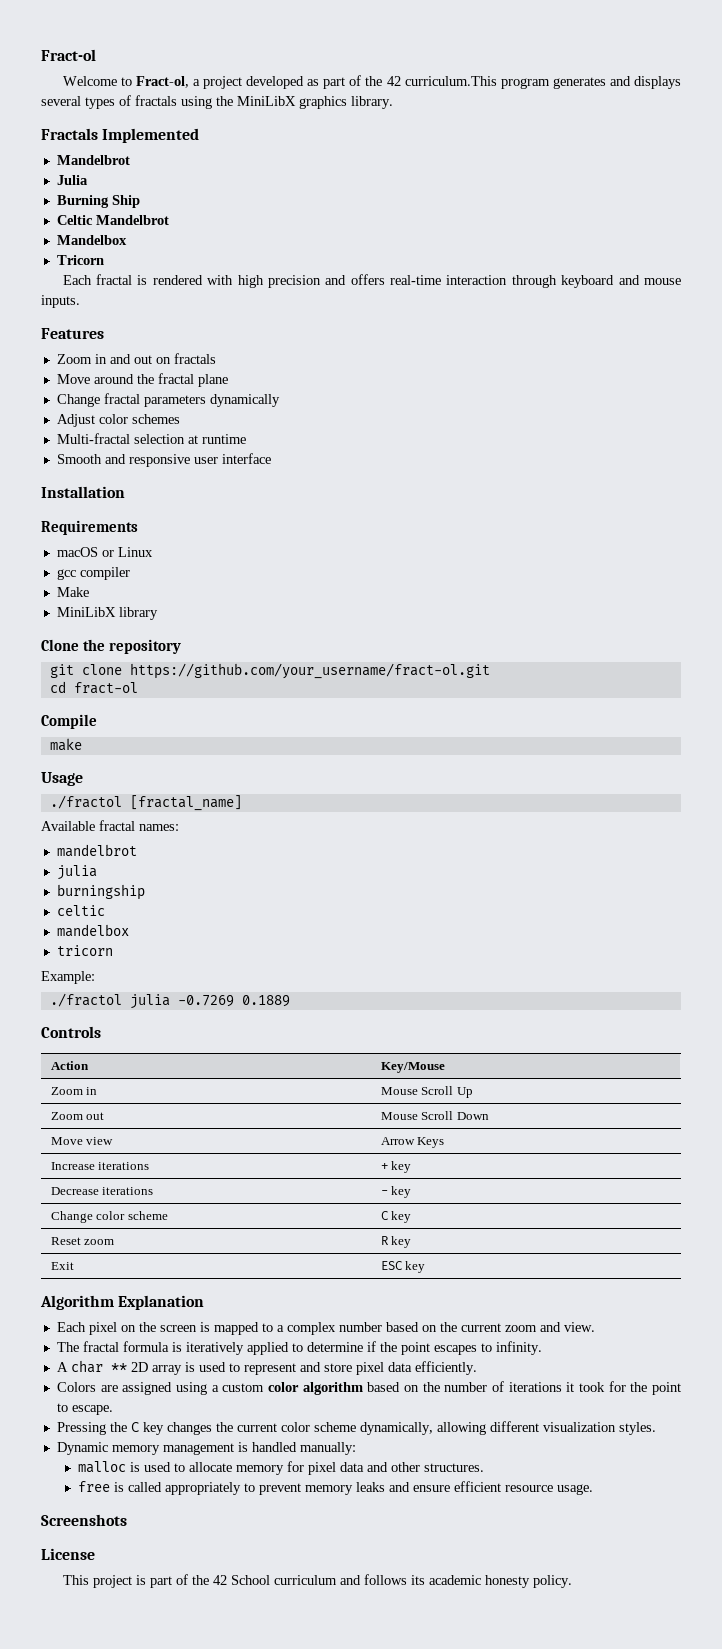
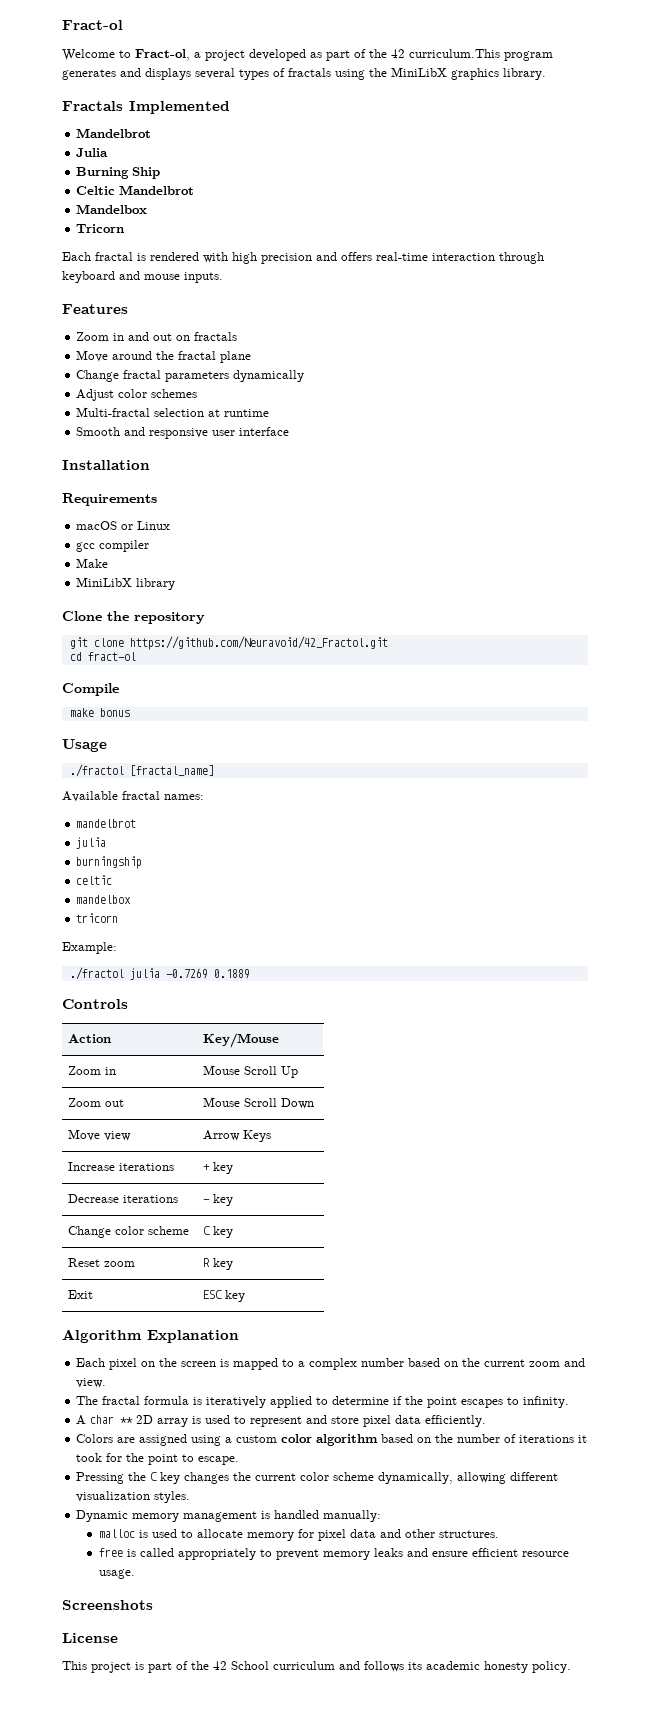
[129,663,490,679] https://github.com/your_username/fract-ol.git -> [129,636,388,650] https://github.com/Neuravoid/42_Fractol.git
(82, 744) none -> [99,708,130,717] bonus

